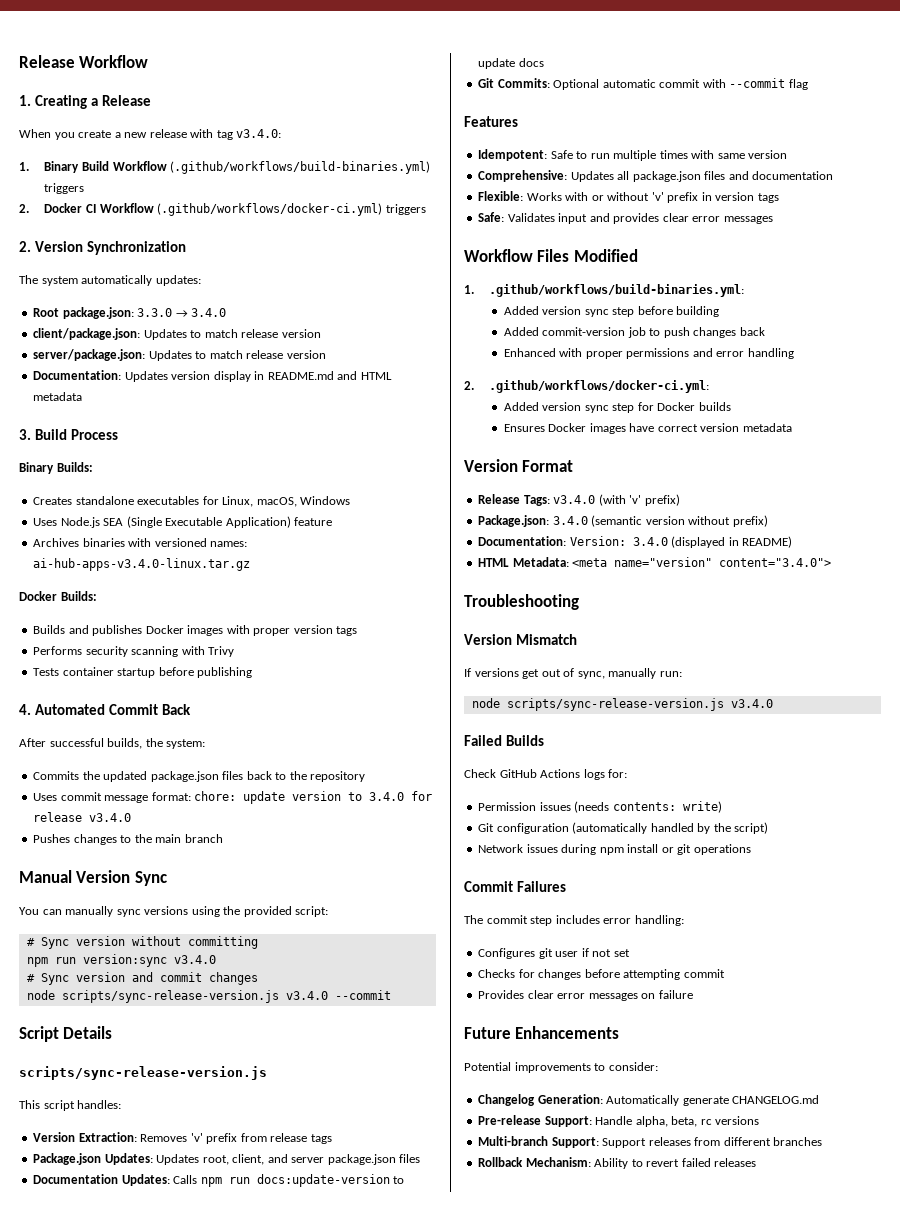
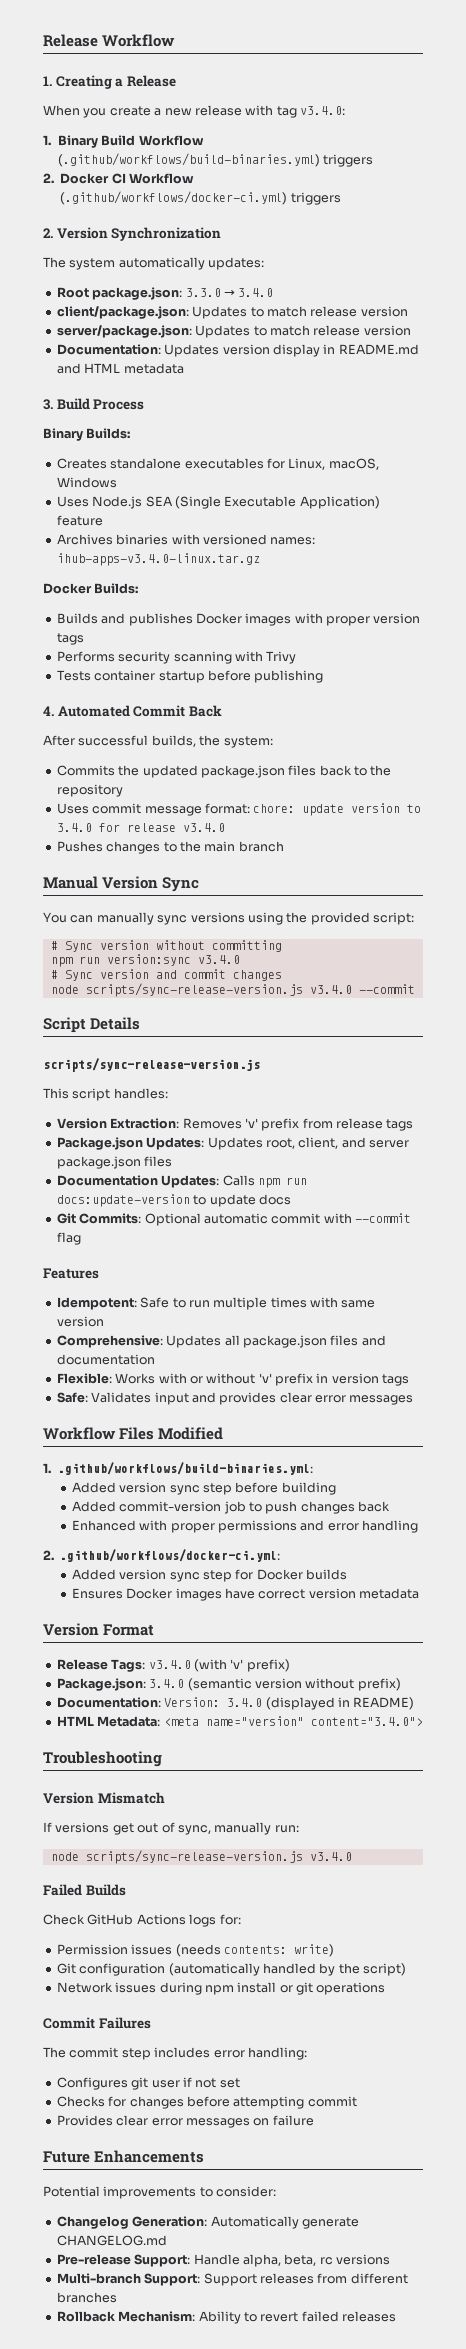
[33,558,251,571] ai-hub-apps-v3.4.0-linux.tar.gz -> [56,553,260,566] ihub-apps-v3.4.0-linux.tar.gz

